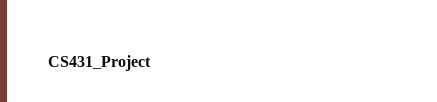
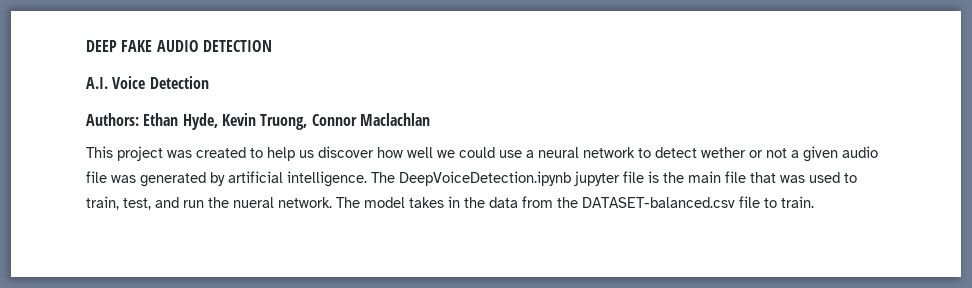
[48,55,151,71] CS431_Project -> [86,40,272,52] [86,76,209,89] [86,113,430,130] [86,146,878,162] [86,171,857,187] [86,196,814,210] DEEP FAKE AUDIO DETECTION // A.I. Voice Detection // Authors: Ethan Hyde, Kevin Truong, Connor Maclachlan // This project was created to help us discover how well we could use a neural network to detect wether or not a given audio file was generated by artificial intelligence. The DeepVoiceDetection.ipynb jupyter file is the main file that was used to train, test, and run the nueral network. The model takes in the data from the DATASET-balanced.csv file to train.

